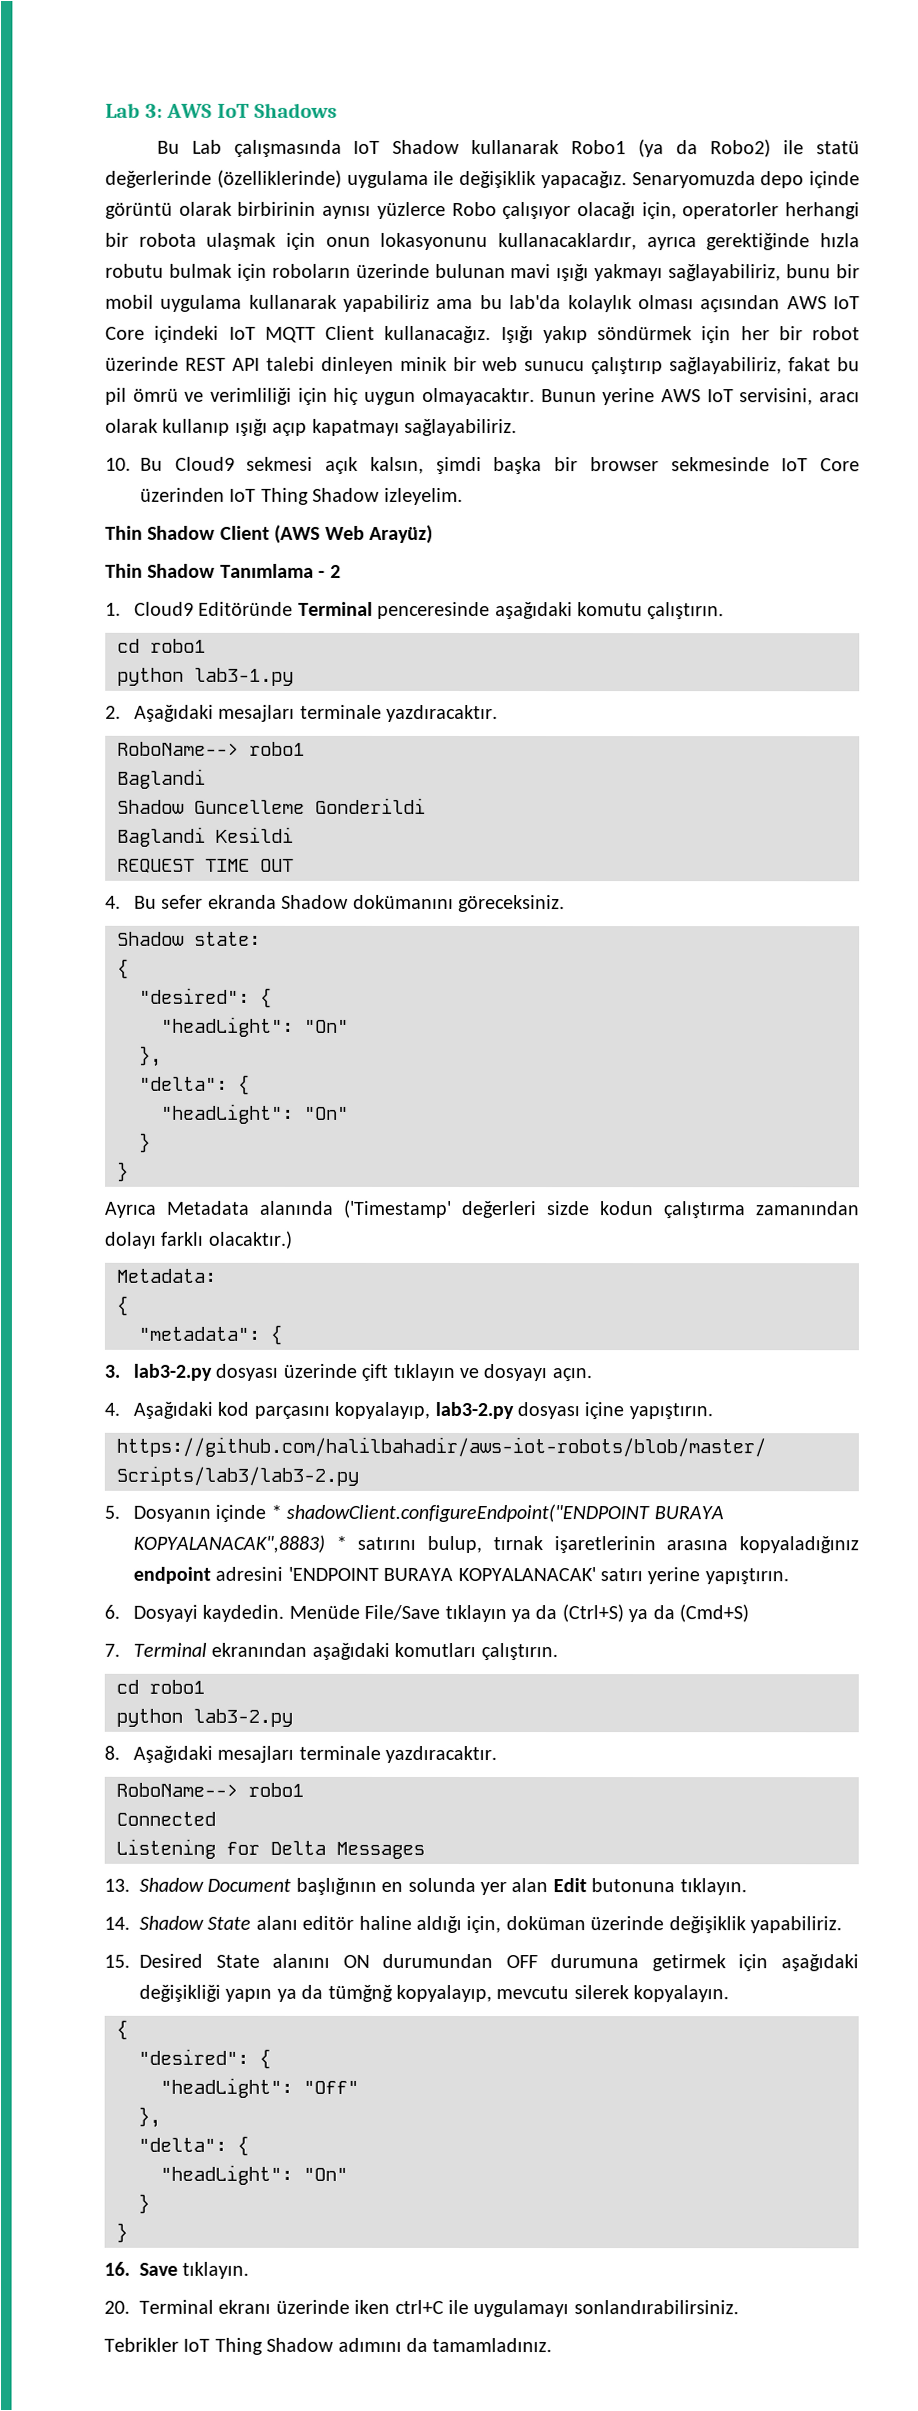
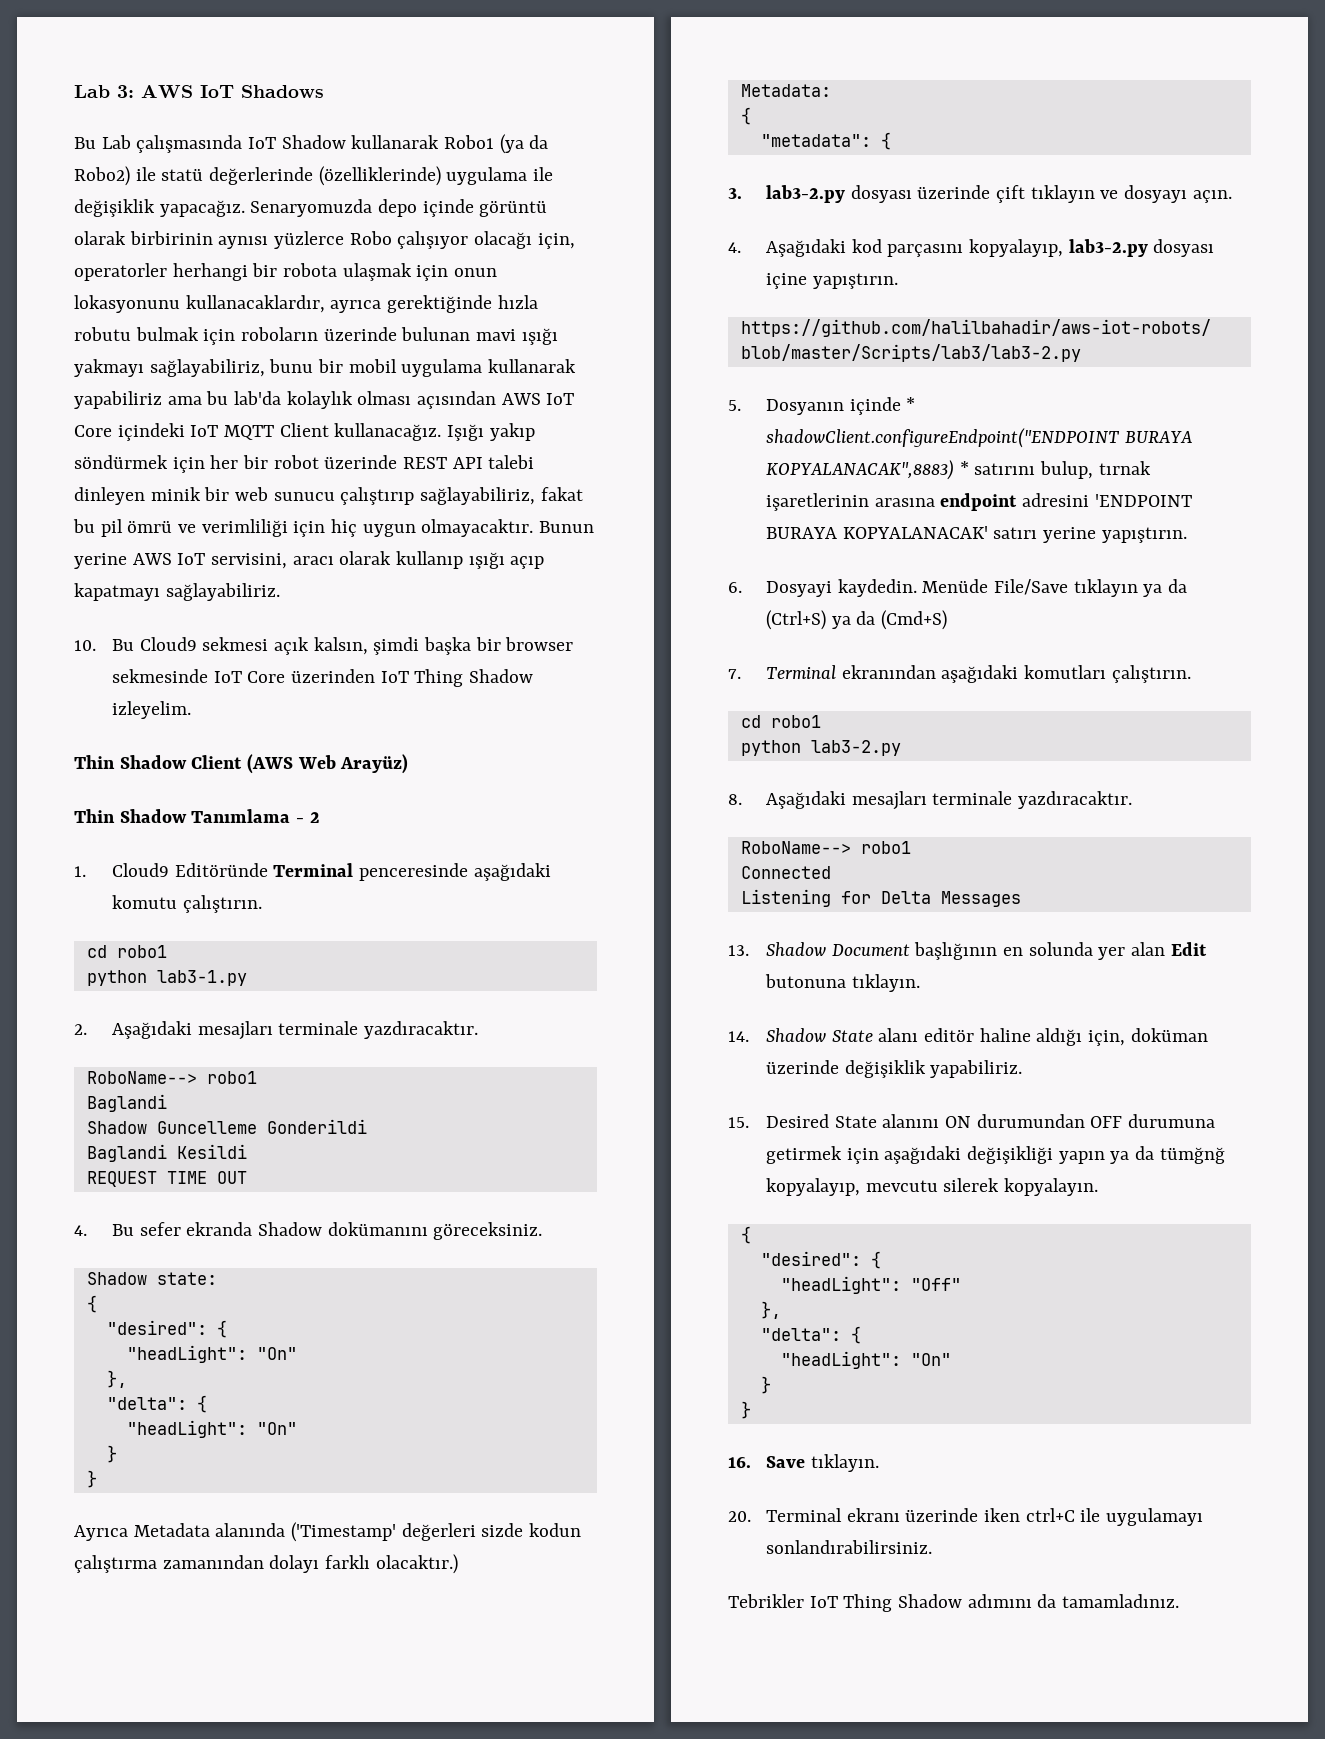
[739,1536,859,1554] kopyaladığınız -> (935, 502) none

